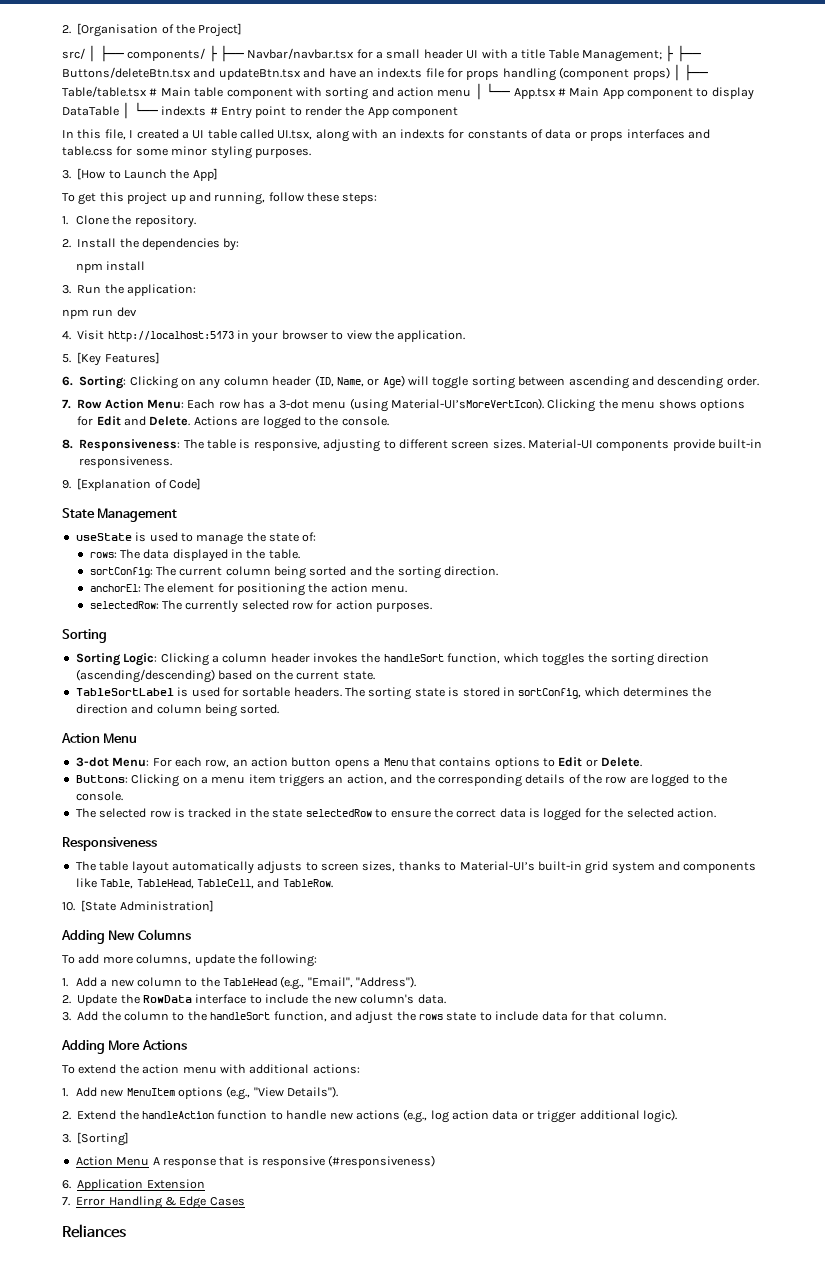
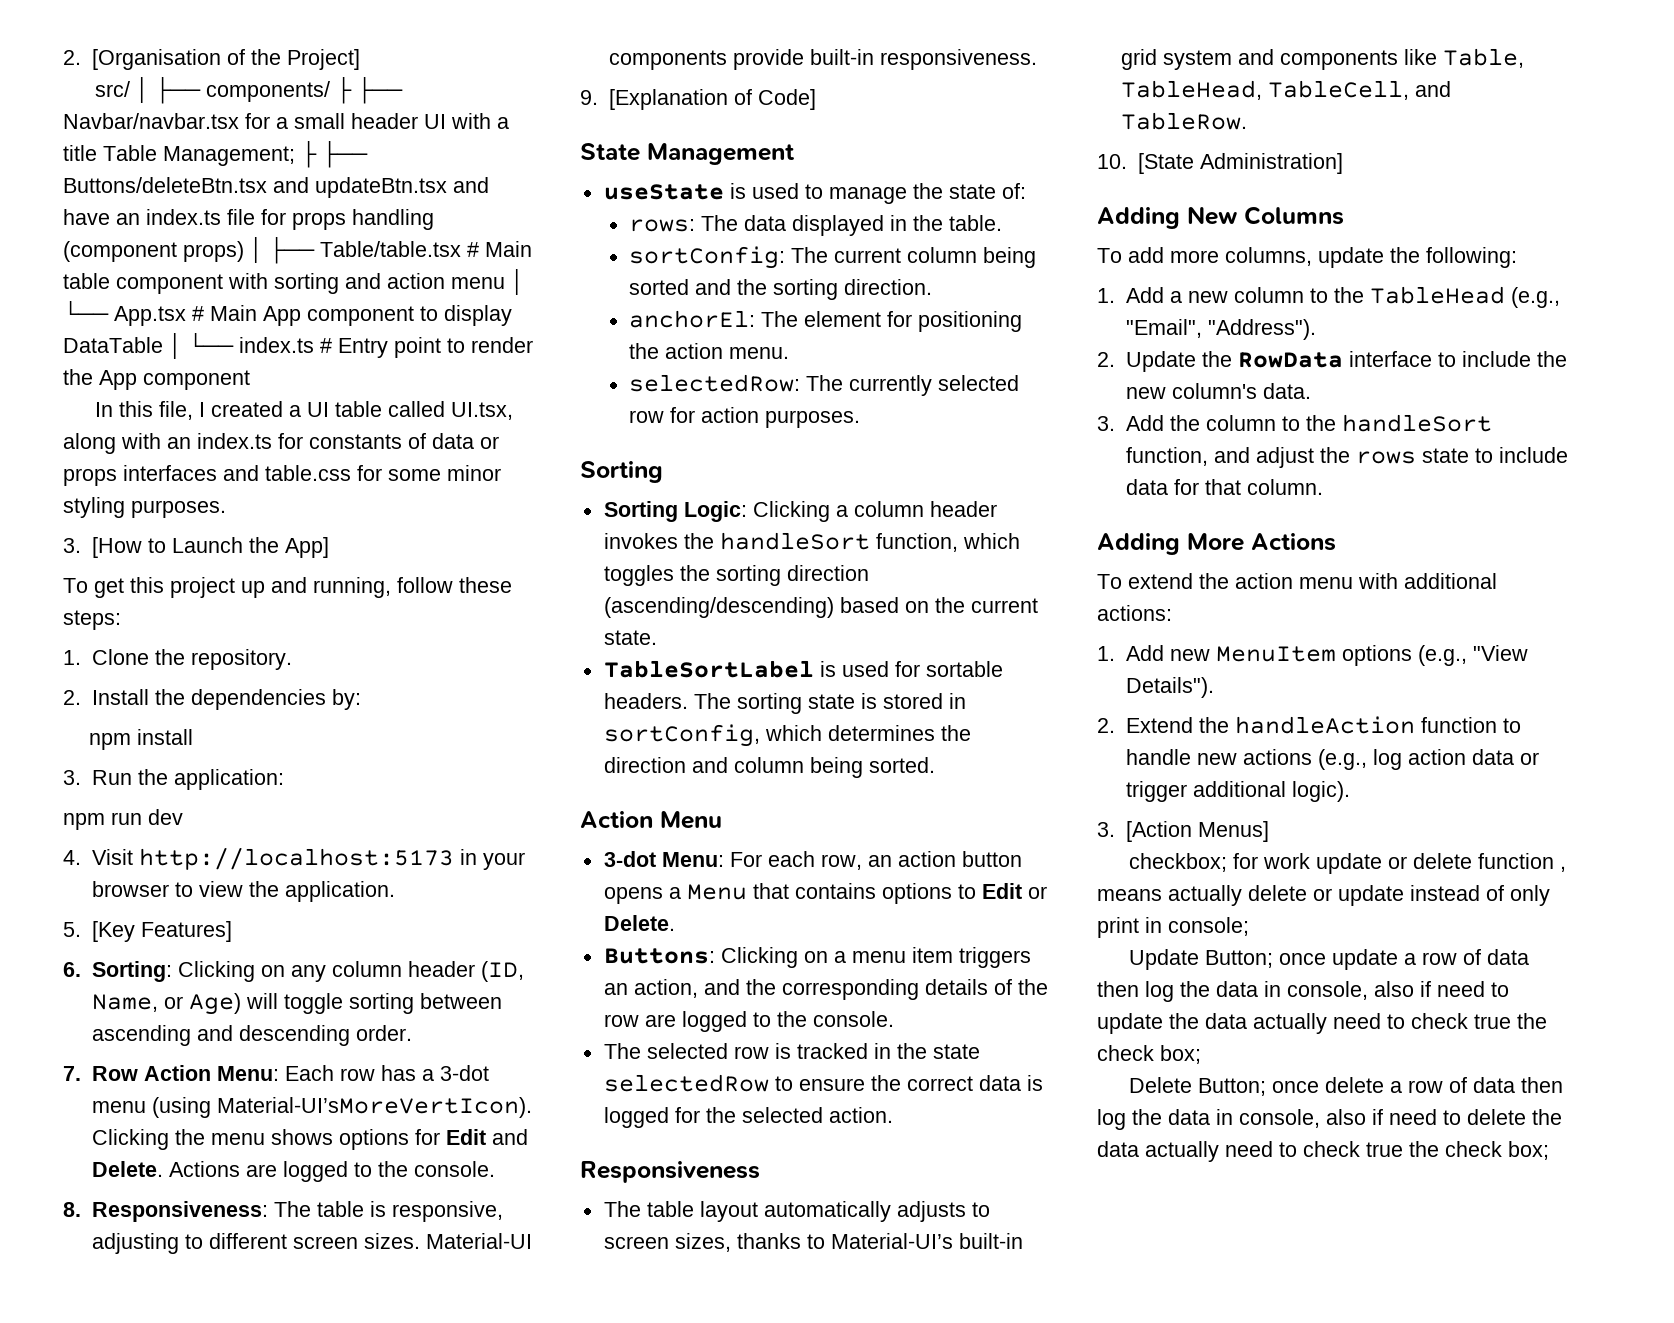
[77,1132,130,1146] [75,1155,436,1168] [62,1179,205,1191] [62,1196,245,1209] [62,1224,126,1238] [Sorting] // Action Menu A response that is responsive (#responsiveness) // 6. Application Extension // 7. Error Handling & Edge Cases // Reliances -> [1125,821,1269,842] [1129,853,1567,874] [1097,885,1550,906] [1097,917,1249,938] [1129,949,1530,970] [1097,981,1509,1002] [1097,1013,1547,1034] [1097,1045,1201,1064] [1129,1077,1564,1096] [1097,1109,1562,1130] [1097,1141,1549,1162] [Action Menus] // checkbox; for work update or delete function , means actually delete or update instead of only print in console; // Update Button; once update a row of data then log the data in console, also if need to update the data actually need to check true the check box; // Delete Button; once delete a row of data then log the data in console, also if need to delete the data actually need to check true the check box;

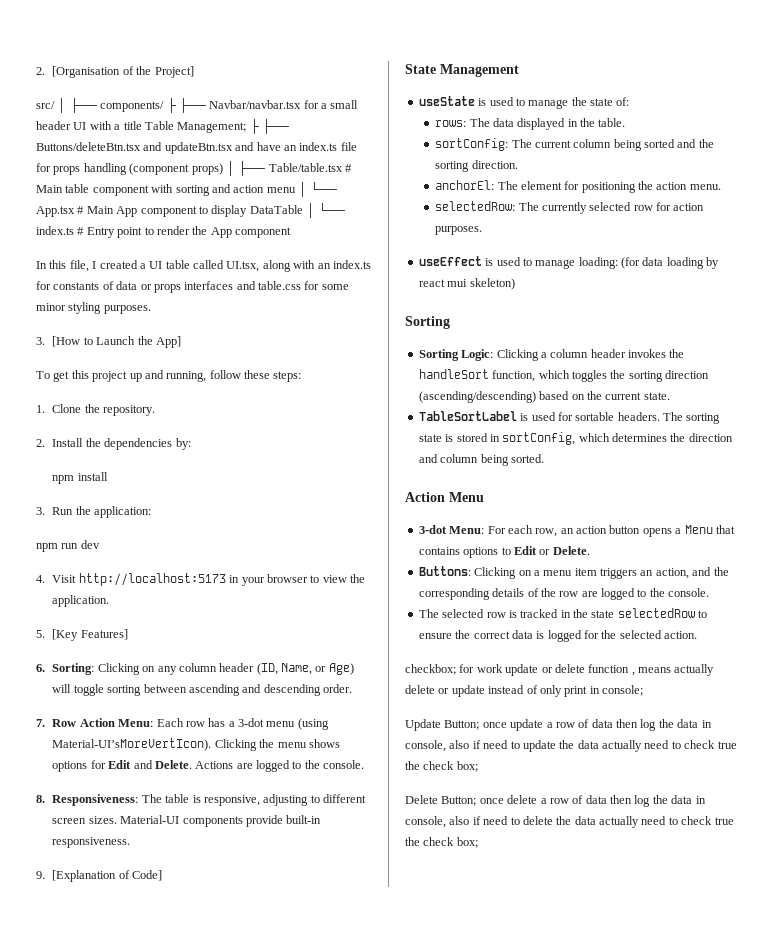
(861, 419) none -> [418,256,720,269] [418,278,515,290] // useEffect is used to manage loading: (for data loading by react mui skeleton)
[580,1161,760,1183] [603,1201,990,1222] [603,1233,1023,1252] [1120,48,1524,70] [1120,80,1451,100] [1120,112,1247,130] [1097,153,1343,174] [1097,206,1344,229] [1097,247,1517,268] [1097,286,1560,308] [1125,319,1316,340] [1097,351,1567,372] [1125,383,1311,399] [1097,414,1492,432] [1125,447,1568,468] [1125,479,1323,495] [1097,533,1336,555] [1097,573,1497,589] [1097,605,1172,621] [1097,645,1528,666] [1125,677,1214,698] [1097,716,1521,734] [1125,749,1539,770] [1125,781,1350,802] [1097,821,1269,842] // Responsiveness // The table layout automatically adjusts to screen sizes, thanks to Material-UI’s built-in grid system and components like Table, TableHead, TableCell, and TableRow. // 10. [State Administration] // Adding New Columns // To add more columns, update the following: // 1. Add a new column to the TableHead (e.g., "Email", "Address"). // 2. Update the RowData interface to include the new column's data. // 3. Add the column to the handleSort function, and adjust the rows state to include data for that column. // Adding More Actions // To extend the action menu with additional actions: // 1. Add new MenuItem options (e.g., "View Details"). // 2. Extend the handleAction function to handle new actions (e.g., log action data or trigger additional logic). // 3. [Action Menus] -> (698, 635) none

